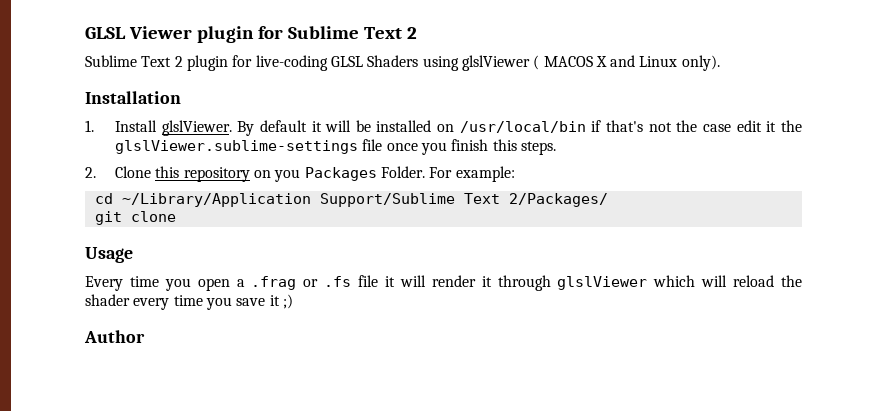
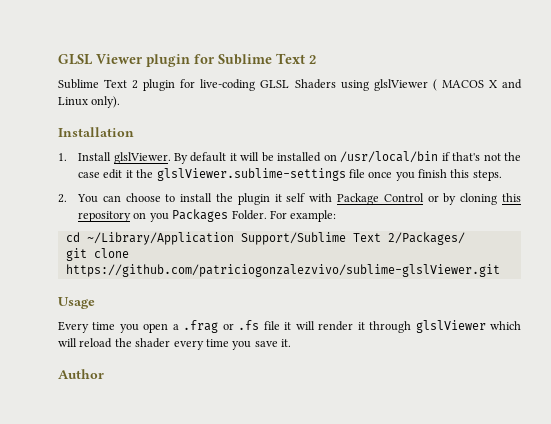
[114,166,151,178] Clone -> [77,193,498,205] You can choose to install the plugin it self with Package Control or by cloning
(176, 216) none -> [65,264,500,277] https://github.com/patriciogonzalezvivo/sublime-glslViewer.git
[269,294,293,309] it ;) -> [281,339,291,347] it.

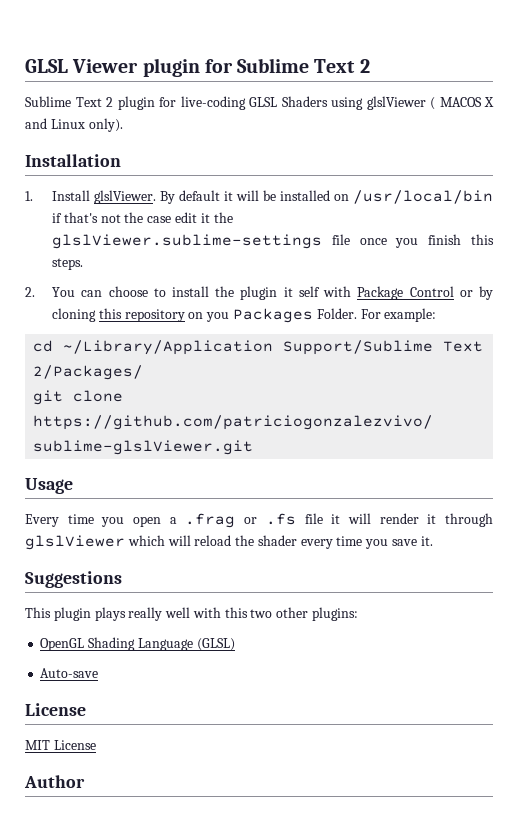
(291, 343) none -> [25,571,122,588] [25,607,359,621] [40,637,235,651] [40,668,99,678] [25,703,86,716] [25,740,96,750] // Suggestions // This plugin plays really well with this two other plugins: // OpenGL Shading Language (GLSL) // Auto-save // License // MIT License

